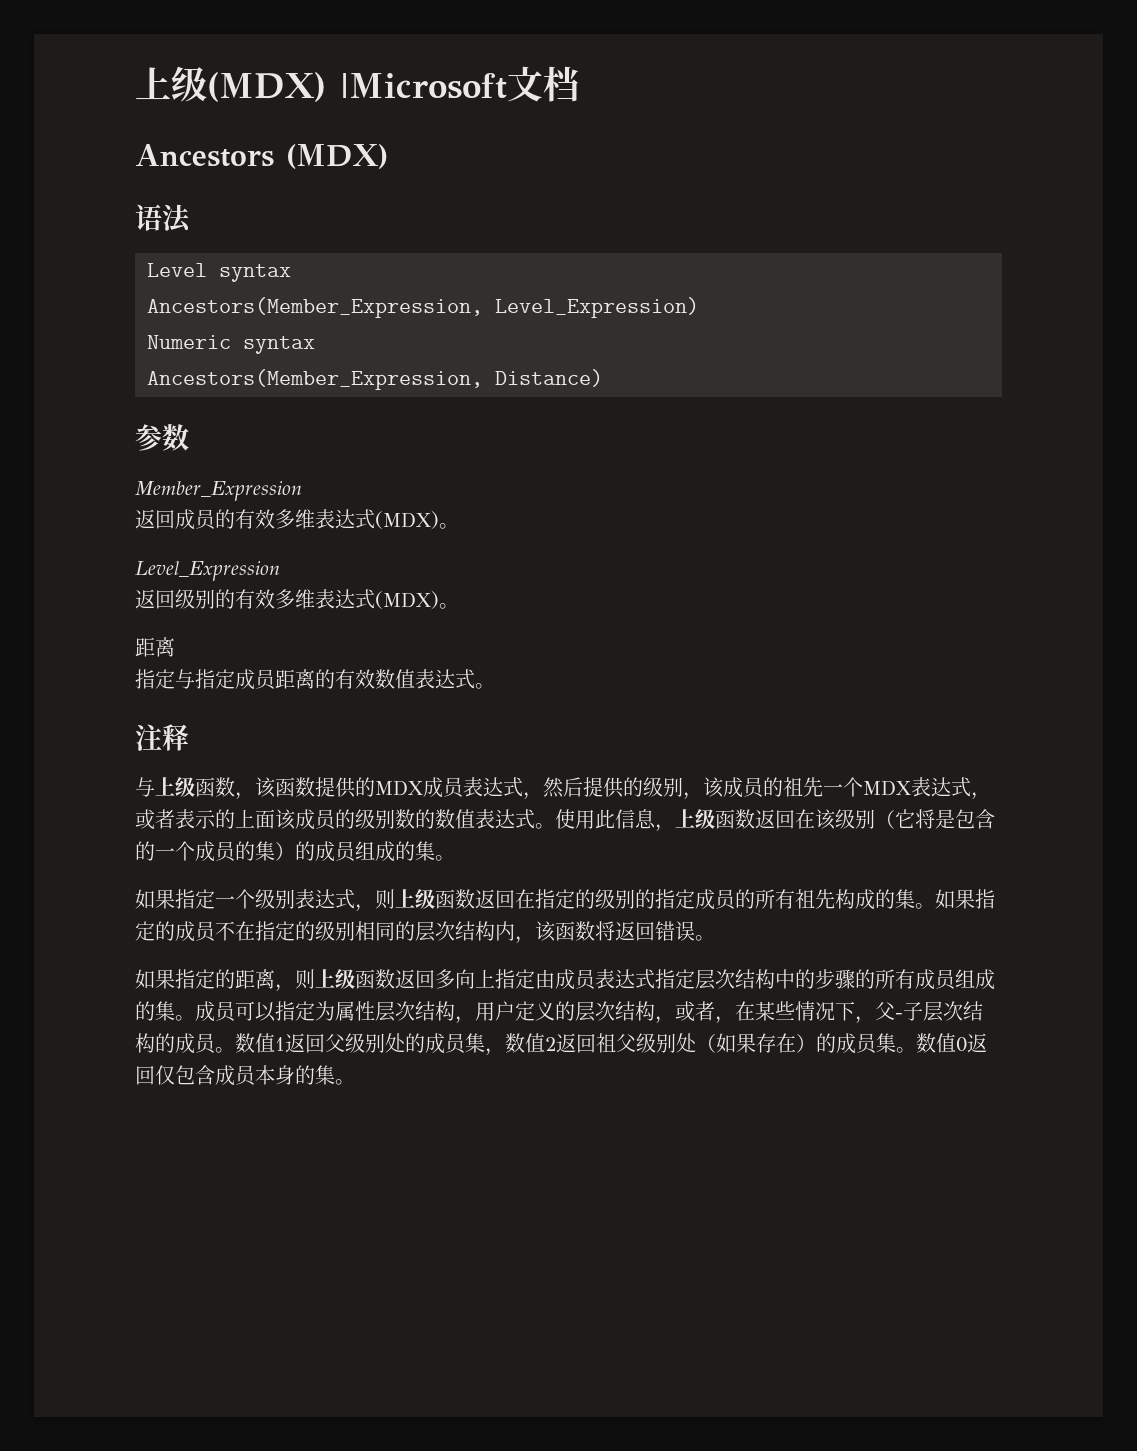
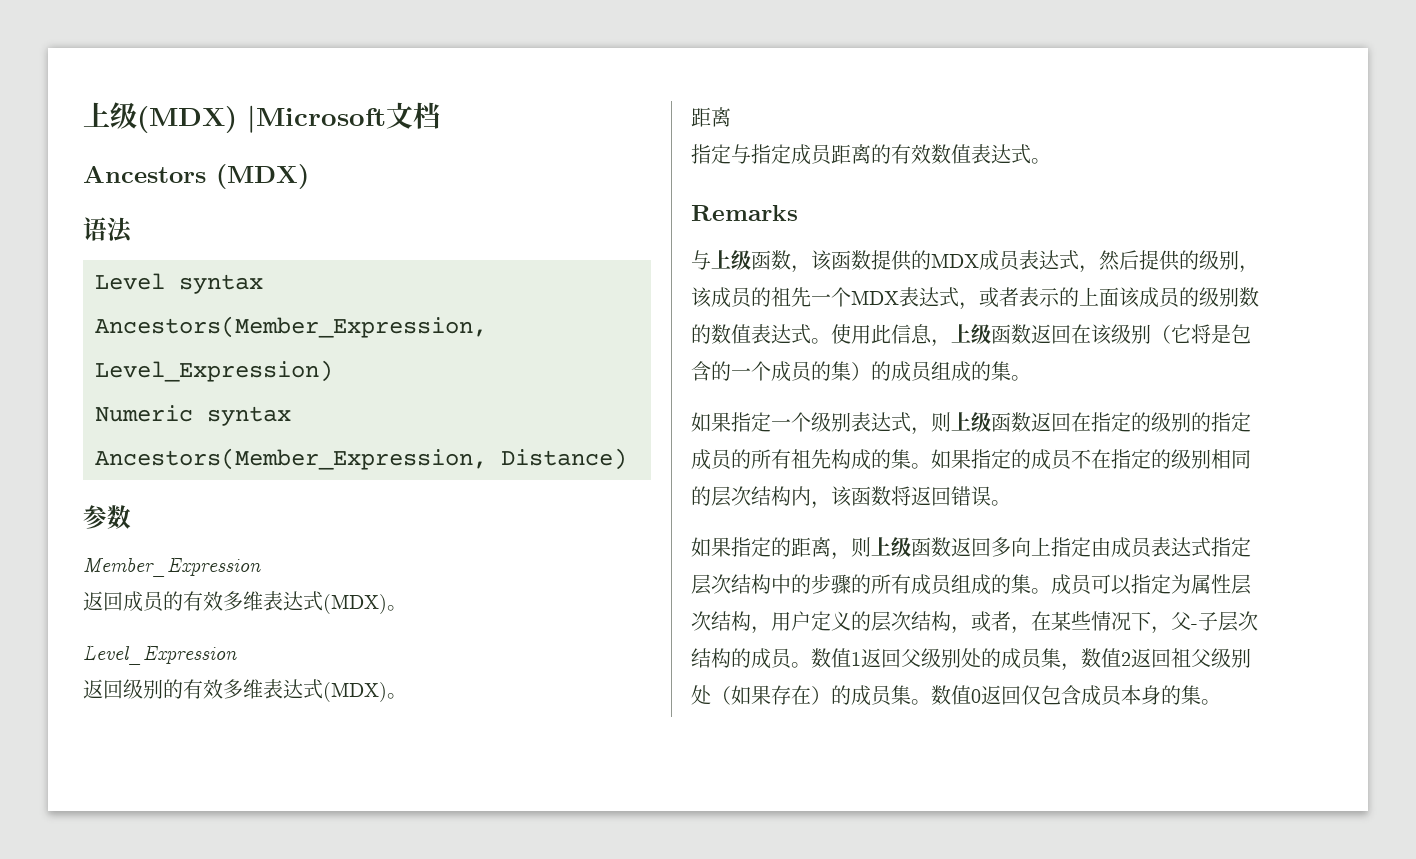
[135,724,189,751] 注释 -> [691,205,798,221] Remarks

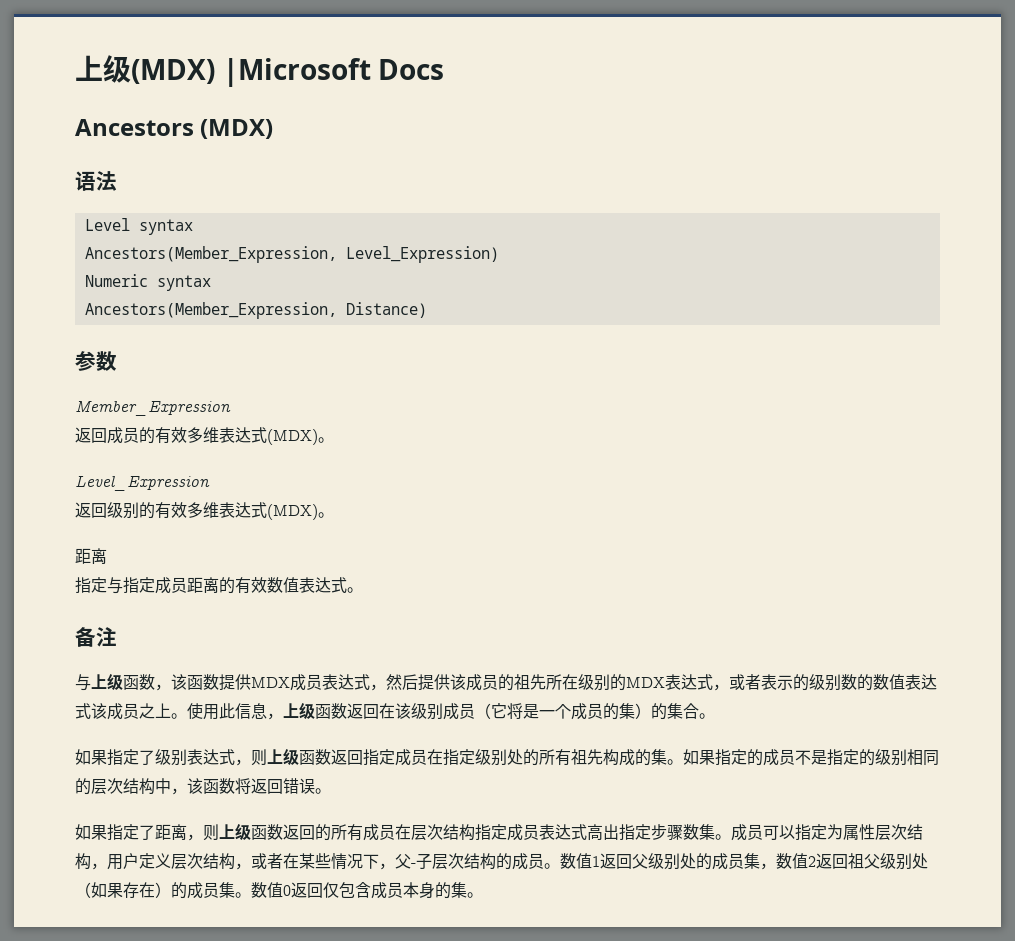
[386,102,440,129] 文档 -> [378,59,445,80] Docs
[691,205,798,221] Remarks -> [75,627,117,647] 备注
[911,250,931,270] 的 -> (251, 682) none
[1179,250,1259,273] 的级别， -> (450, 682) none
[811,287,851,307] 一个 -> [546,674,626,691] 所在级别的
[1079,287,1199,308] 上面该成员的 -> (809, 682) none
(811, 334) none -> [91,703,171,720] 该成员之上
(1151, 334) none -> [443,703,475,720] 成员
[1231,324,1251,344] [691,361,731,381] 包含的 -> (539, 711) none
[891,361,1031,382] [691,412,811,432] 成员组成的集。 // 如果指定一个 -> [667,703,715,719] [75,749,155,766] 集合。 // 如果指定了
[1071,412,1251,432] [691,449,733,470] 在指定的级别的指定成员 -> [363,749,523,766] 指定成员在指定级别处
[1091,449,1111,469] 在 -> [811,750,827,765] 是
[791,486,811,506] 内 -> [155,778,171,794] 中
[771,537,791,557] 的 -> [139,825,155,840] 了
[991,537,1251,558] [691,574,1011,595] 多向上指定由成员表达式指定层次结构中的步骤的所有成员组成的 -> [315,824,699,841] 的所有成员在层次结构指定成员表达式高出指定步骤数
[851,611,871,631] 的 -> (171, 860) none
[1011,626,1031,634] ， -> (283, 861) none

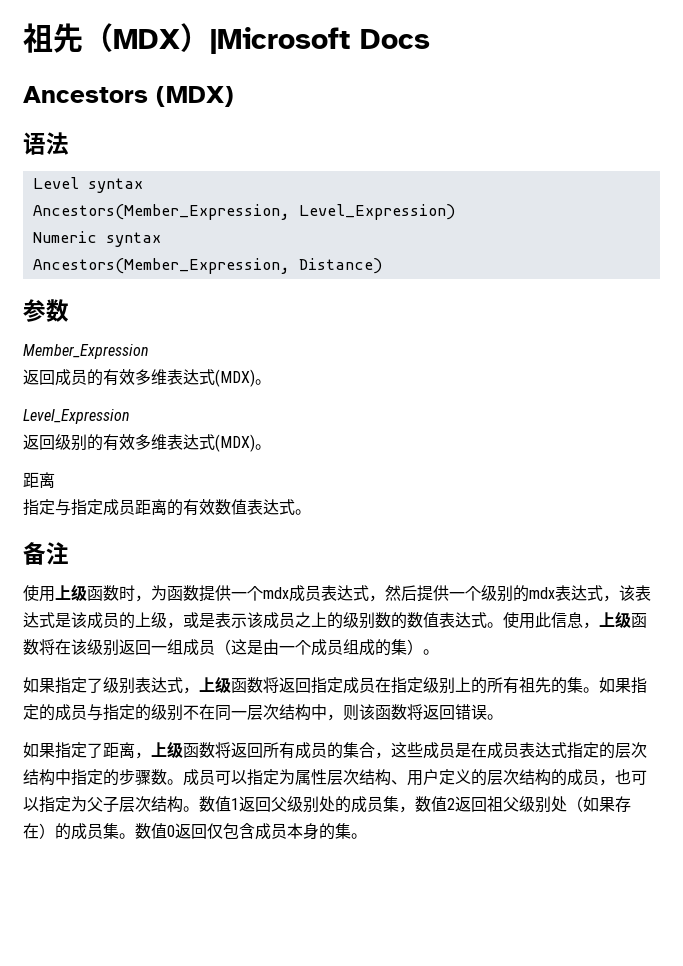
[75,55,215,84] 上级(MDX) -> [23,23,210,53] 祖先（MDX）
[75,673,187,691] 与上级函数，该 -> [23,584,167,602] 使用上级函数时，为
[251,677,290,688] MDX -> [231,586,289,601] 一个mdx
[450,674,793,691] 该成员的祖先所在级别的MDX表达式，或者表示 -> [449,585,651,602] [23,612,327,629] 一个级别的mdx表达式，该表达式是该成员的上级，或是表示该成员之上
[91,703,171,720] 该成员之上 -> (487, 620) none
[347,703,379,719] 返回 -> [39,639,55,655] 将
[443,703,699,720] 成员（它将是一个成员的集）的集合 -> [119,639,423,656] 返回一组成员（这是由一个成员组成的集）
[251,748,331,766] 则上级函数 -> [199,676,279,694] 上级函数将
[507,749,523,765] 处 -> [455,677,471,692] 上
[603,749,635,766] 构成 -> (551, 685) none
[795,750,827,765] 不是 -> [87,704,103,721] 与
[907,749,939,766] [75,778,91,795] 相同的 -> [183,704,247,721] 不在同一
(187, 791) none -> [343,704,359,721] 则
[203,823,331,841] 则上级函数返回的 -> [151,741,263,759] 上级函数将返回
[395,824,715,841] 在层次结构指定成员表达式高出指定步骤数集 -> [327,742,647,759] [23,769,167,786] 的集合，这些成员是在成员表达式指定的层次结构中指定的步骤数
[91,863,107,870] ， -> [391,780,407,785] 、
[171,853,544,870] 层次结构，或者在某些情况下，父-子层次结构的成员 -> [471,769,647,786] [23,796,183,813] 的层次结构的成员，也可以指定为父子层次结构

